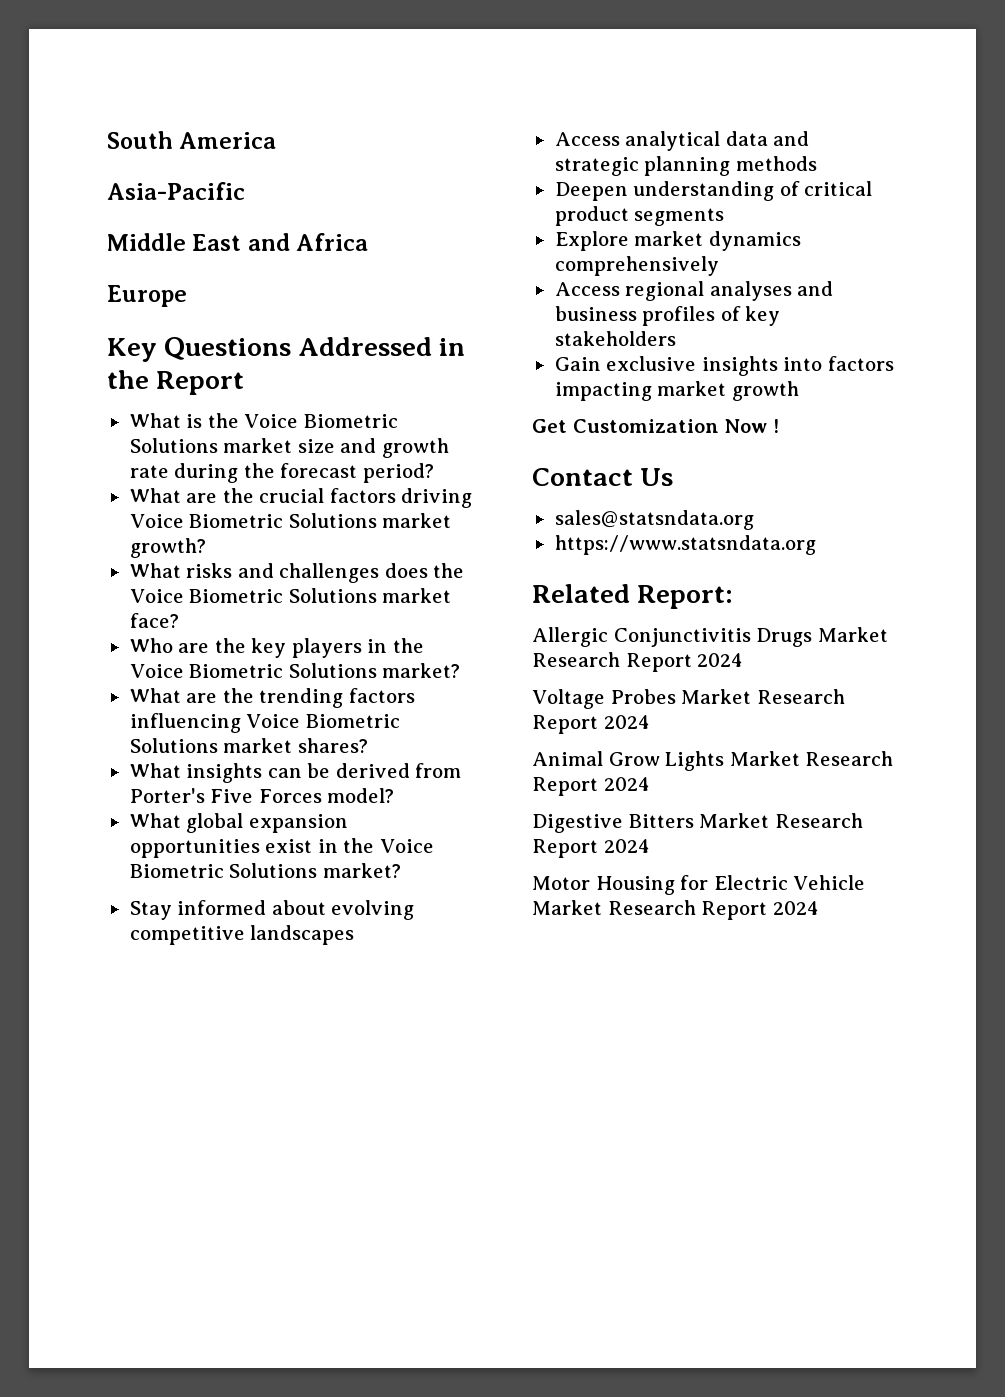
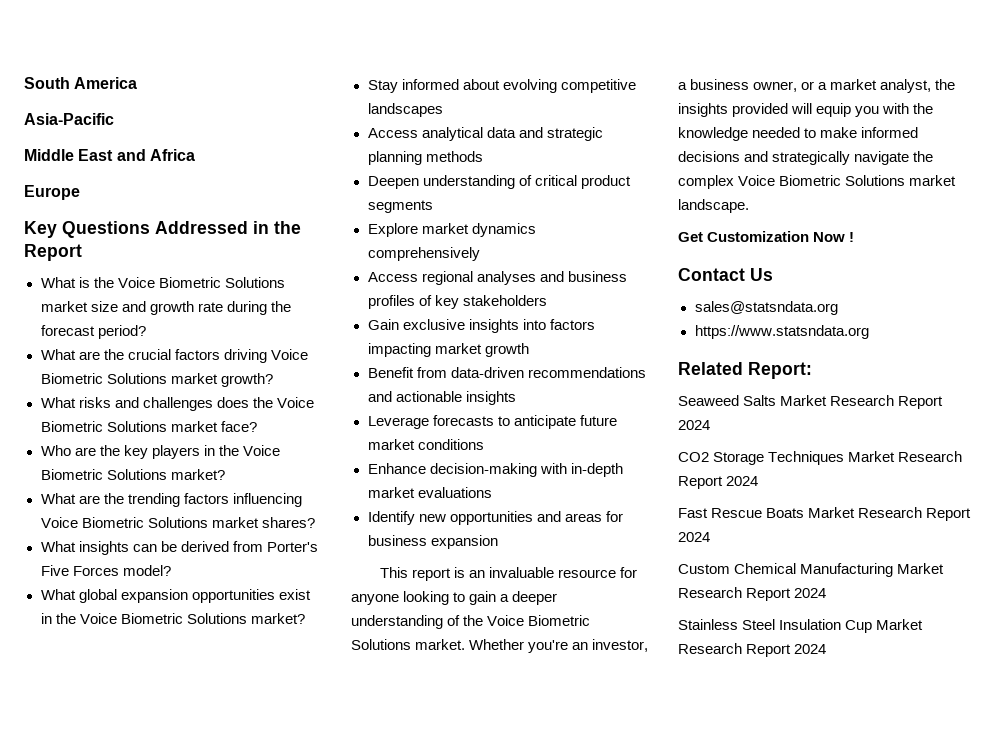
(799, 391) none -> [367,367,646,378] [367,391,516,405] [367,415,617,429] [367,439,484,450] [367,463,623,477] [367,487,492,498] [367,511,623,525] [367,535,498,549] [380,567,638,581] [351,591,558,605] [351,615,591,629] [351,639,649,653] [678,79,956,93] [678,103,934,117] [678,127,919,141] [678,151,934,165] [678,175,957,189] [678,199,749,213] // Benefit from data-driven recommendations and actionable insights // Leverage forecasts to anticipate future market conditions // Enhance decision-making with in-depth market evaluations // Identify new opportunities and areas for business expansion // This report is an invaluable resource for anyone looking to gain a deeper understanding of the Voice Biometric Solutions market. Whether you're an investor, a business owner, or a market analyst, the insights provided will equip you with the knowledge needed to make informed decisions and strategically navigate the complex Voice Biometric Solutions market landscape.
[532,627,888,647] [532,652,744,672] [532,689,845,709] [532,715,650,734] [532,751,894,771] [532,777,650,796] [532,813,863,833] [532,839,650,858] [532,875,866,895] Allergic Conjunctivitis Drugs Market Research Report 2024 // Voltage Probes Market Research Report 2024 // Animal Grow Lights Market Research Report 2024 // Digestive Bitters Market Research Report 2024 // Motor Housing for Electric Vehicle -> [678,395,944,409] [678,420,710,430] [678,451,963,465] [678,476,759,489] [678,507,972,521] [678,532,710,542] [678,563,945,577] [678,587,827,601] [678,619,873,633] Seaweed Salts Market Research Report 2024 // CO2 Storage Techniques Market Research Report 2024 // Fast Rescue Boats Market Research Report 2024 // Custom Chemical Manufacturing Market Research Report 2024 // Stainless Steel Insulation Cup

